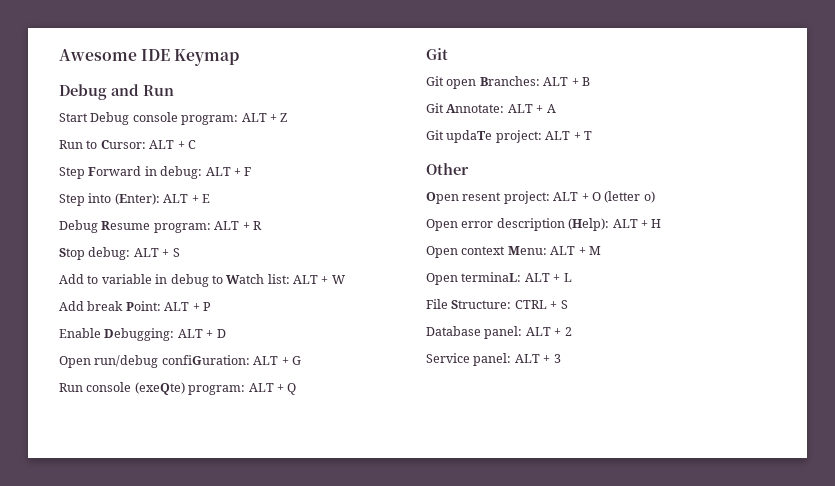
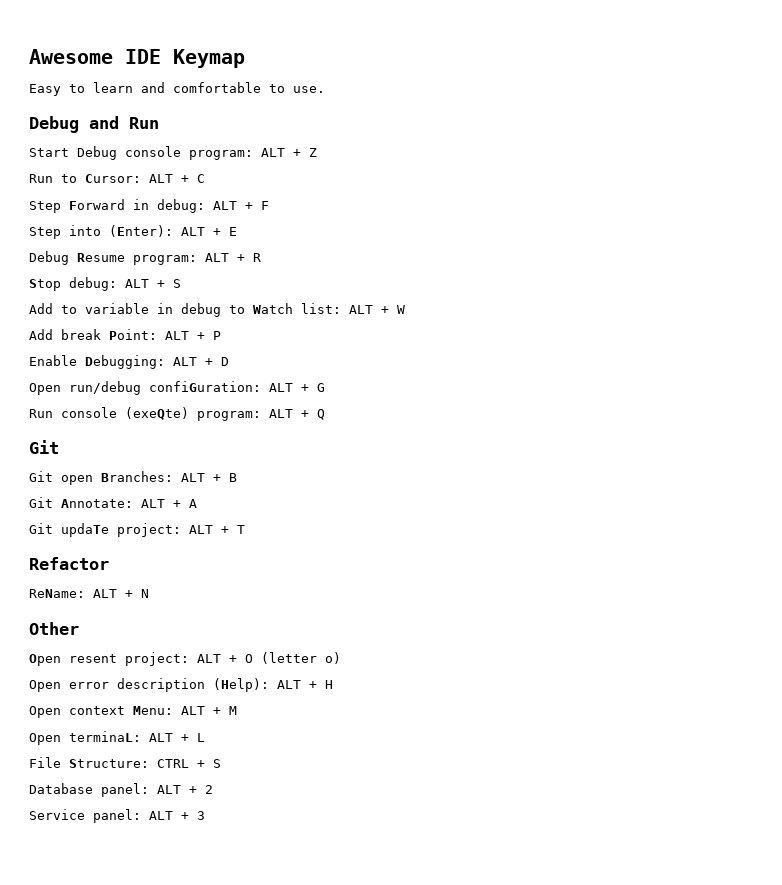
(240, 57) none -> [29,82,325,96] // Easy to learn and comfortable to use.
(592, 135) none -> [29,557,109,570] [29,589,149,598] // Refactor // ReName: ALT + N

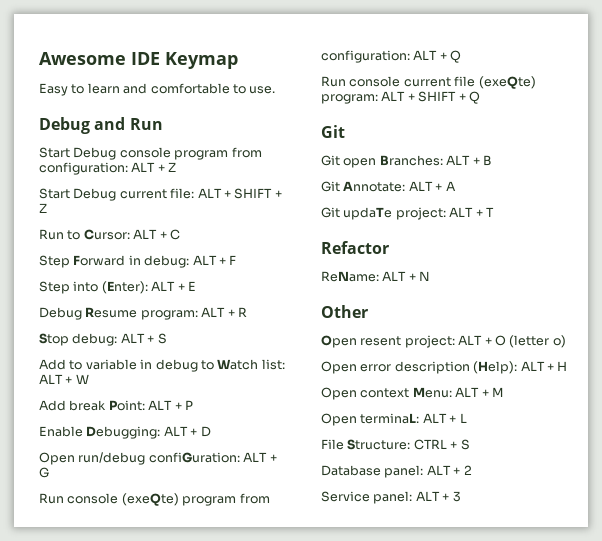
[189,150,253,160] program: -> [174,147,262,160] [39,162,128,175] program from configuration:
(317, 152) none -> [39,188,282,201] [39,203,47,213] // Start Debug current file: ALT + SHIFT + Z
[197,409,309,421] program: ALT + -> [182,493,270,506] [321,50,462,63] [321,76,536,89] [321,91,466,104] program from configuration: ALT + Q // Run console current file (exeQte) program: ALT + SHIFT +

